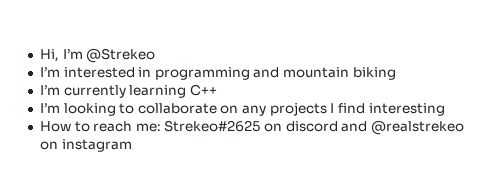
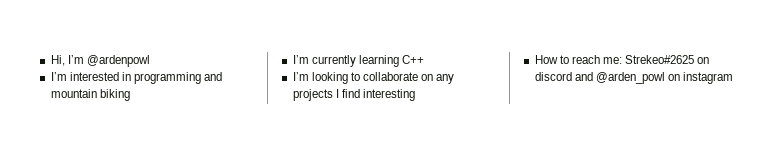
[86,48,156,63] @Strekeo -> [86,55,150,67] @ardenpowl
[371,120,465,135] @realstrekeo -> [595,72,665,84] @arden_powl

